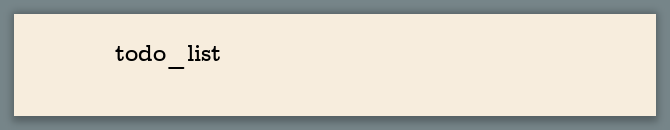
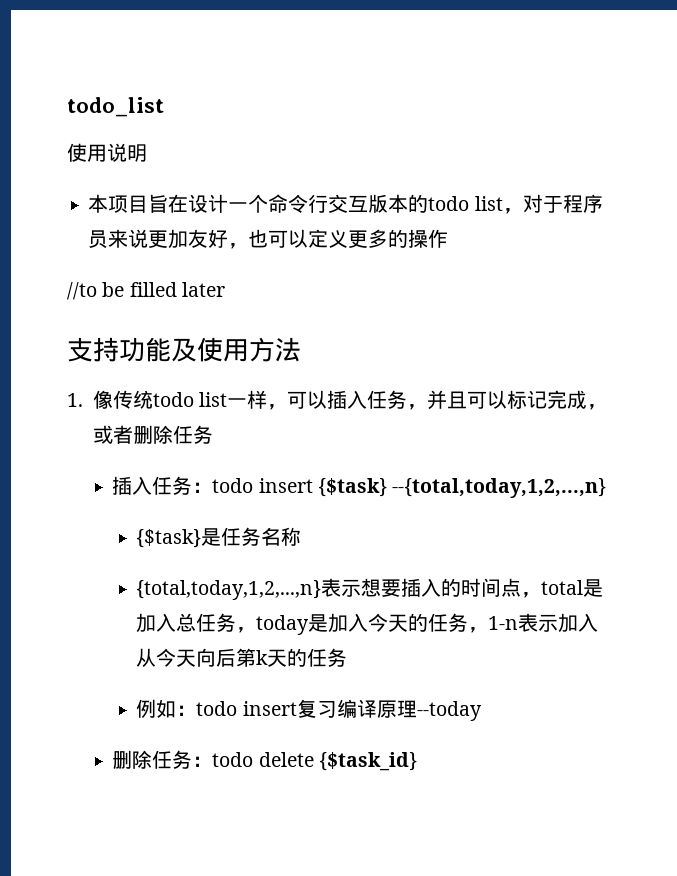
(221, 57) none -> [67,143,147,162] [88,194,603,214] [88,229,449,249] [67,282,225,300] [67,337,301,362] [67,390,608,410] [92,425,213,444] [112,476,607,498] [136,527,302,548] [136,578,604,600] [136,613,599,635] [136,648,348,667] [136,699,482,721] [112,750,417,771] // 使用说明 // 本项目旨在设计一个命令行交互版本的todo list，对于程序员来说更加友好，也可以定义更多的操作 // //to be filled later // 支持功能及使用方法 // 1.像传统todo list一样，可以插入任务，并且可以标记完成，或者删除任务 // 插入任务：todo insert {$task} --{total,today,1,2,...,n} // {$task}是任务名称 // {total,today,1,2,...,n}表示想要插入的时间点，total是加入总任务，today是加入今天的任务，1-n表示加入从今天向后第k天的任务 // 例如：todo insert复习编译原理--today // 删除任务：todo delete {$task_id}

